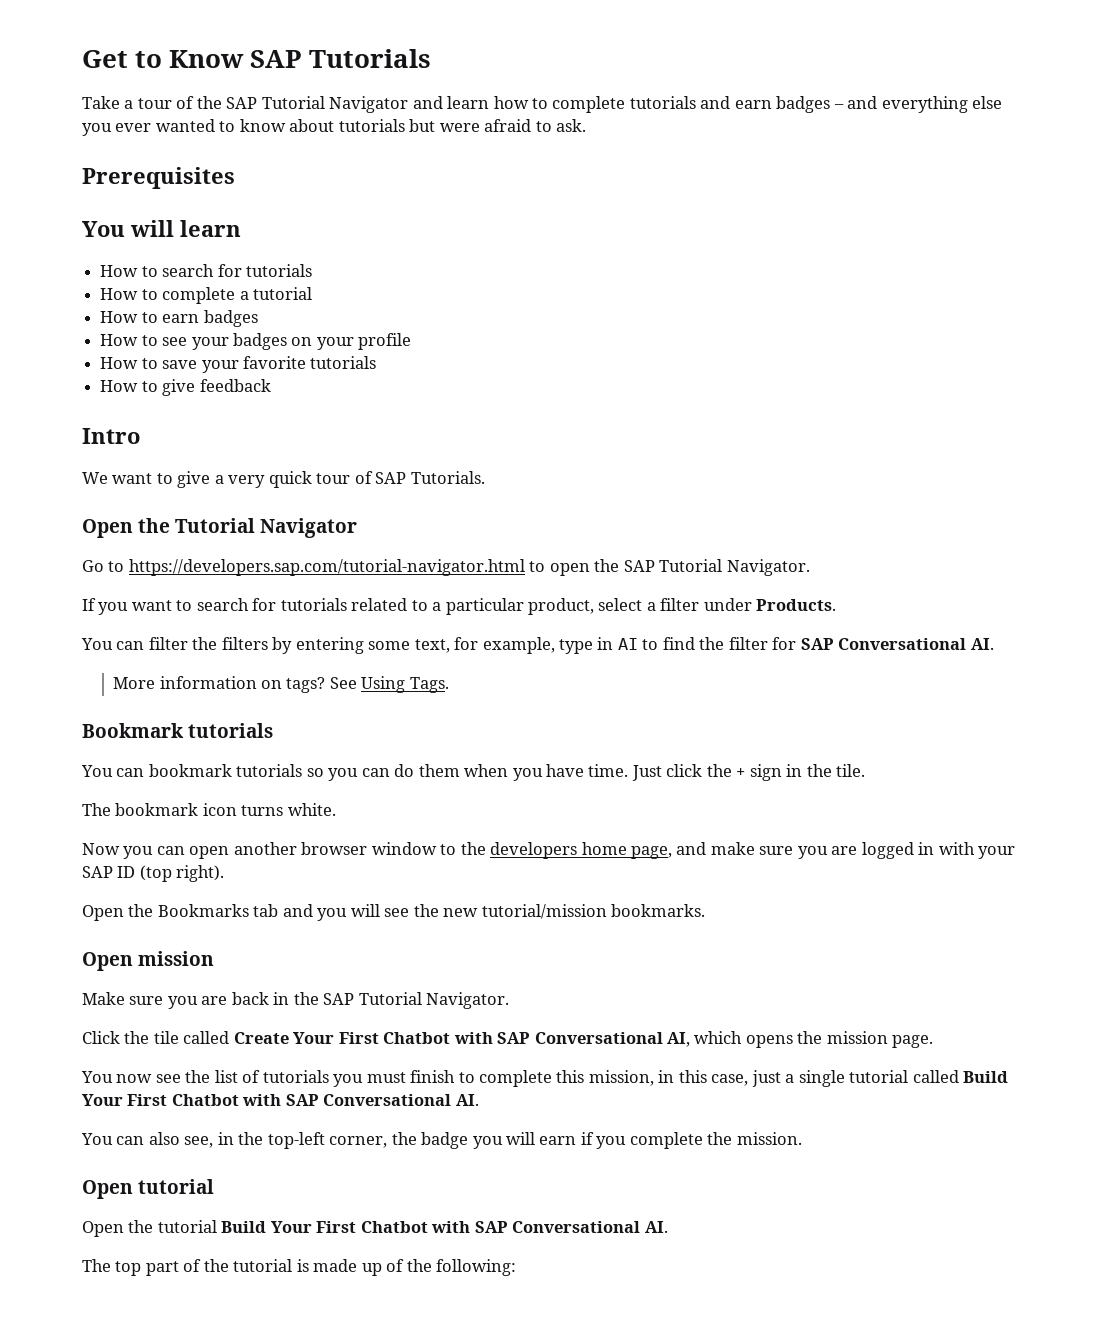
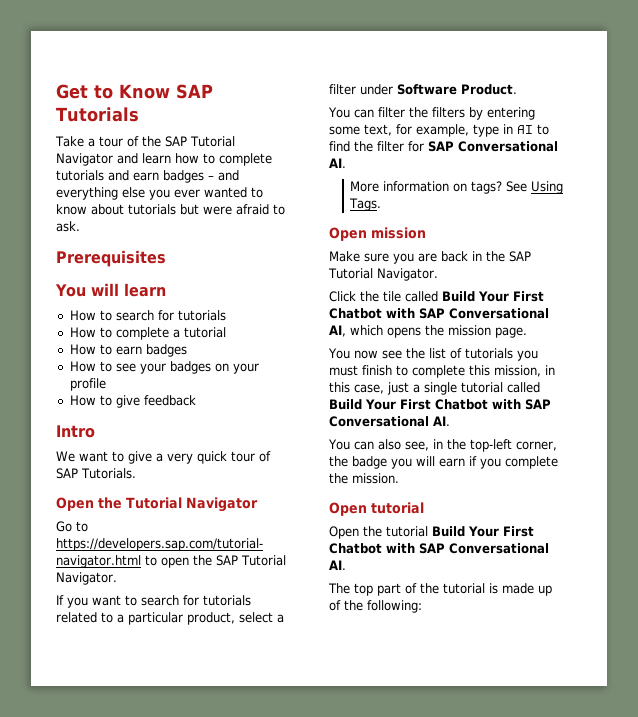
[100,356,377,373] // How to save your favorite tutorials -> (106, 384) none
[756,599,837,611] Products. -> [397,84,517,95] Software Product.
[82,723,274,738] [81,764,866,781] [82,803,336,816] [82,842,1016,859] [82,865,225,882] [82,904,706,921] // Bookmark tutorials // You can bookmark tutorials so you can do them when you have time. Just click the + sign in the tile. // The bookmark icon turns white. // Now you can open another browser window to the developers home page, and make sure you are logged in with your SAP ID (top right). // Open the Bookmarks tab and you will see the new tutorial/mission bookmarks. -> (382, 204) none
[233,1032,289,1044] Create -> [442,291,475,302] Build

